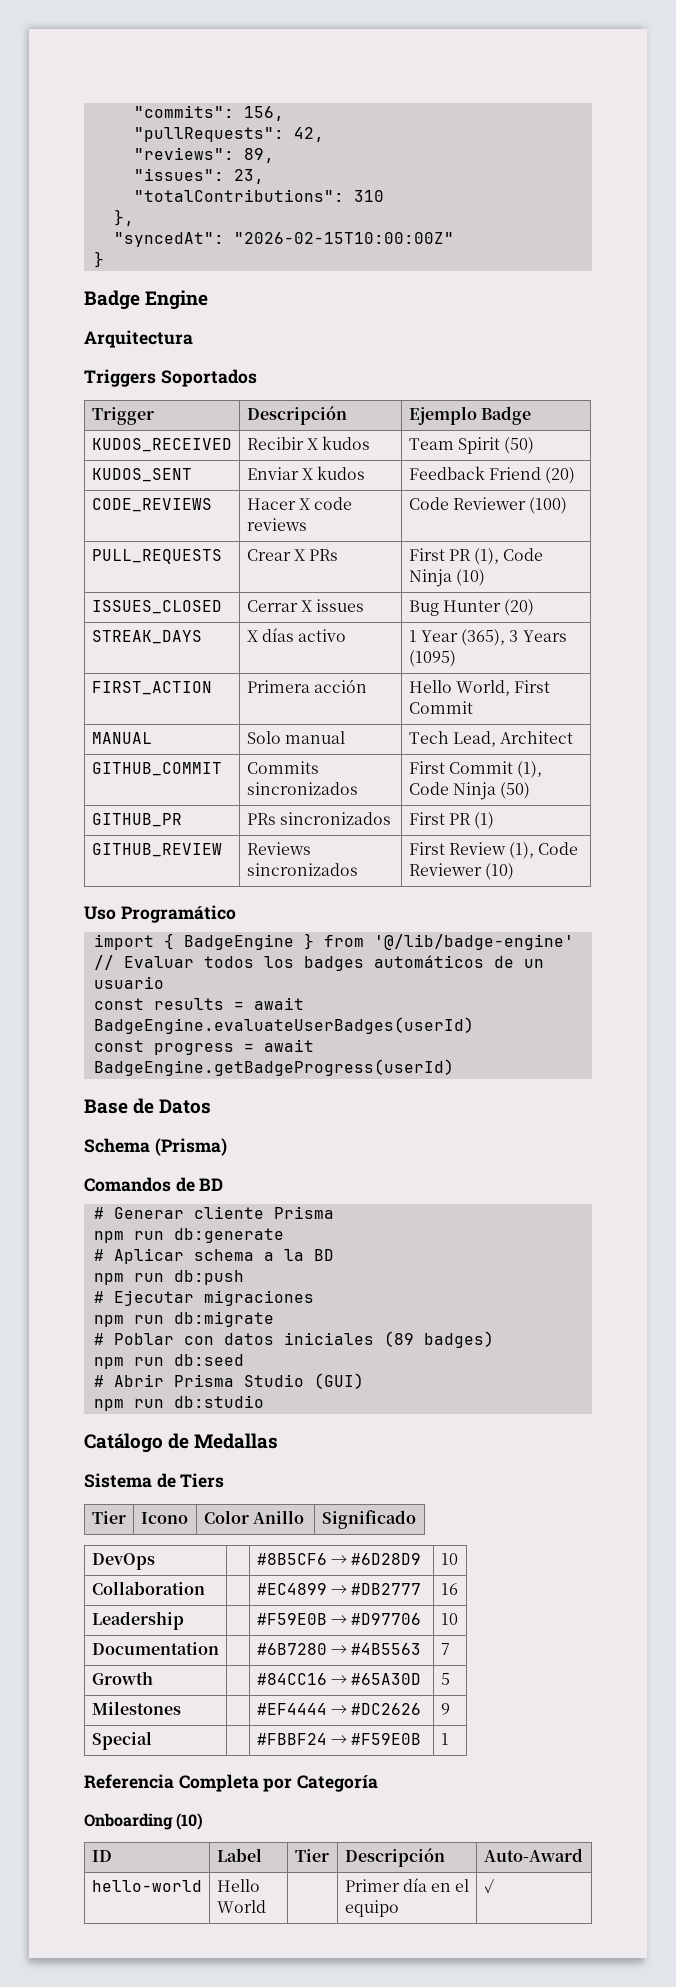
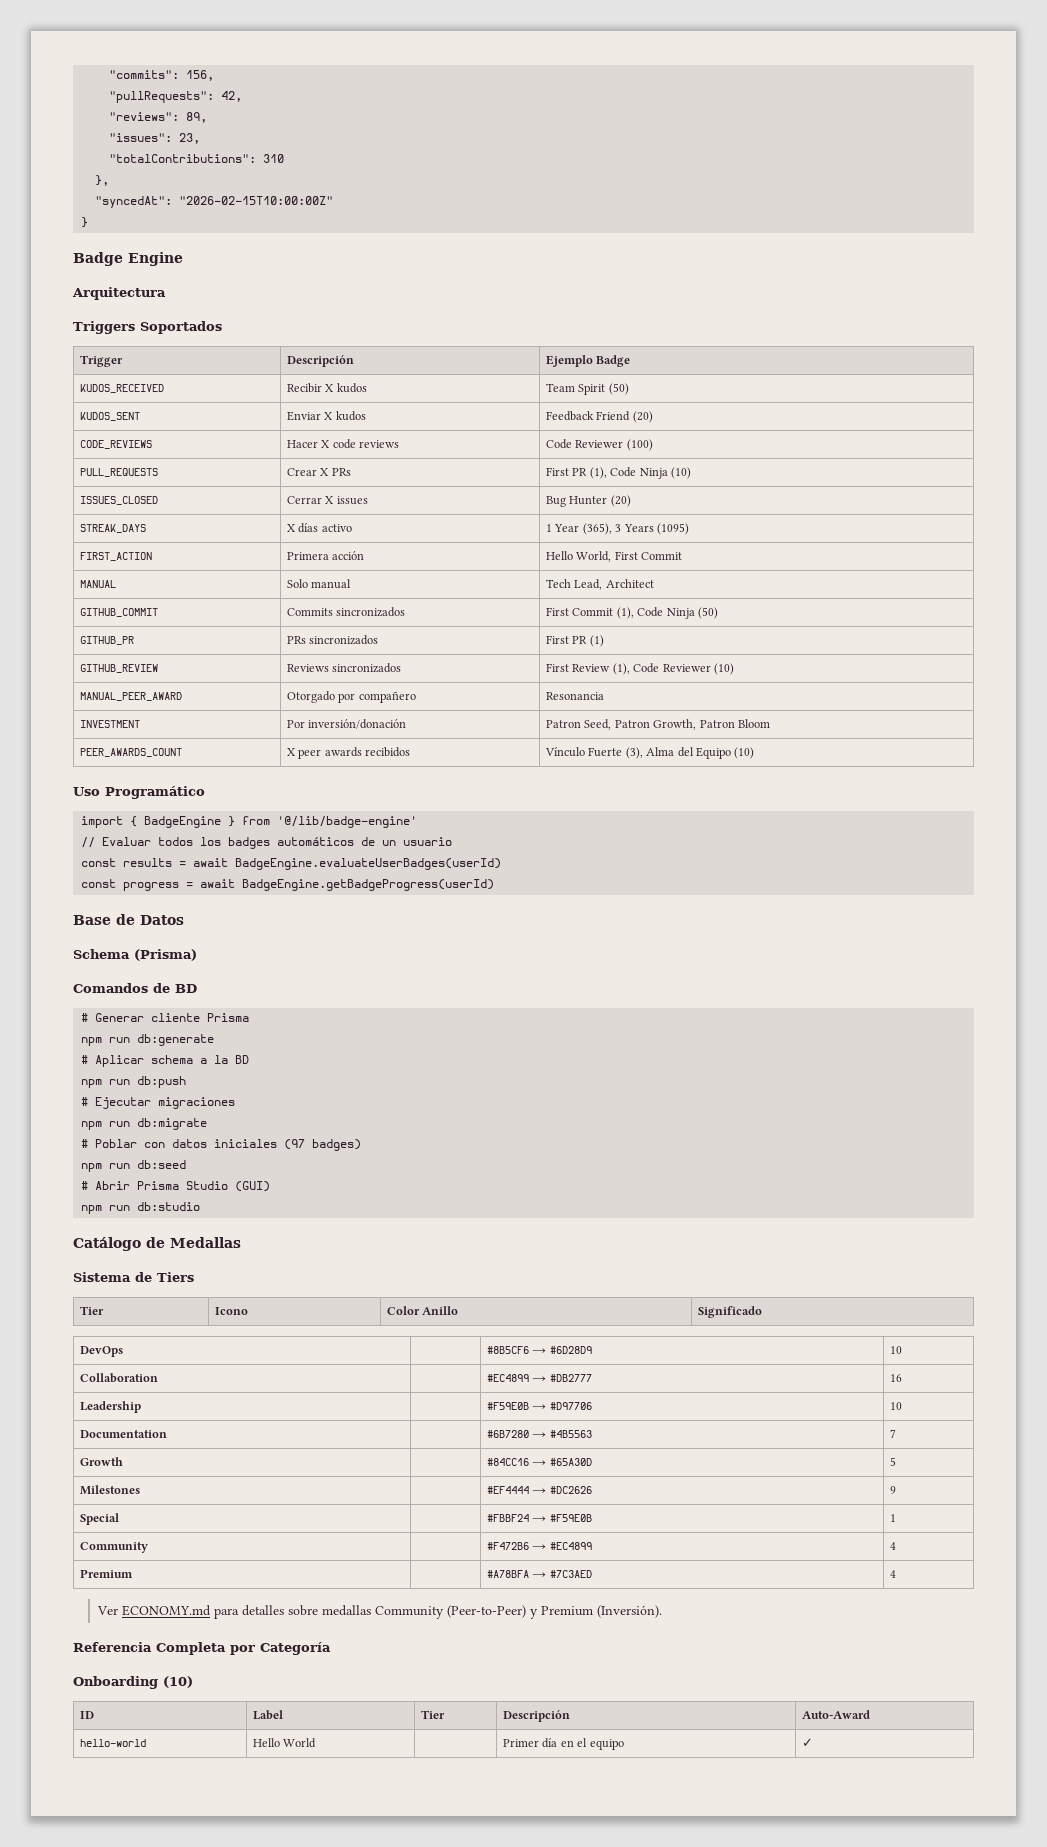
(514, 871) none -> [80,692,183,701] [287,691,416,703] [546,692,605,700] [80,720,141,728] [287,719,407,729] [546,719,770,730] [80,748,183,757] [287,747,411,759] [545,747,755,759] // MANUAL_PEER_AWARD | Otorgado por compañero | Resonancia // INVESTMENT | Por inversión/donación | Patron Seed, Patron Growth, Patron Bloom // PEER_AWARDS_COUNT | X peer awards recibidos | Vínculo Fuerte (3), Alma del Equipo (10)
[383,1331,414,1347] (89 -> [284,1139,306,1150] (97
(449, 1739) none -> [80,1542,149,1553] [487,1542,592,1550] [890,1542,897,1550] [80,1569,134,1578] [487,1570,592,1578] [890,1570,897,1578] [96,1605,662,1619] // Community | | #F472B6 → #EC4899 | 4 // Premium | | #A78BFA → #7C3AED | 4 // Ver ECONOMY.md para detalles sobre medallas Community (Peer-to-Peer) y Premium (Inversión).

